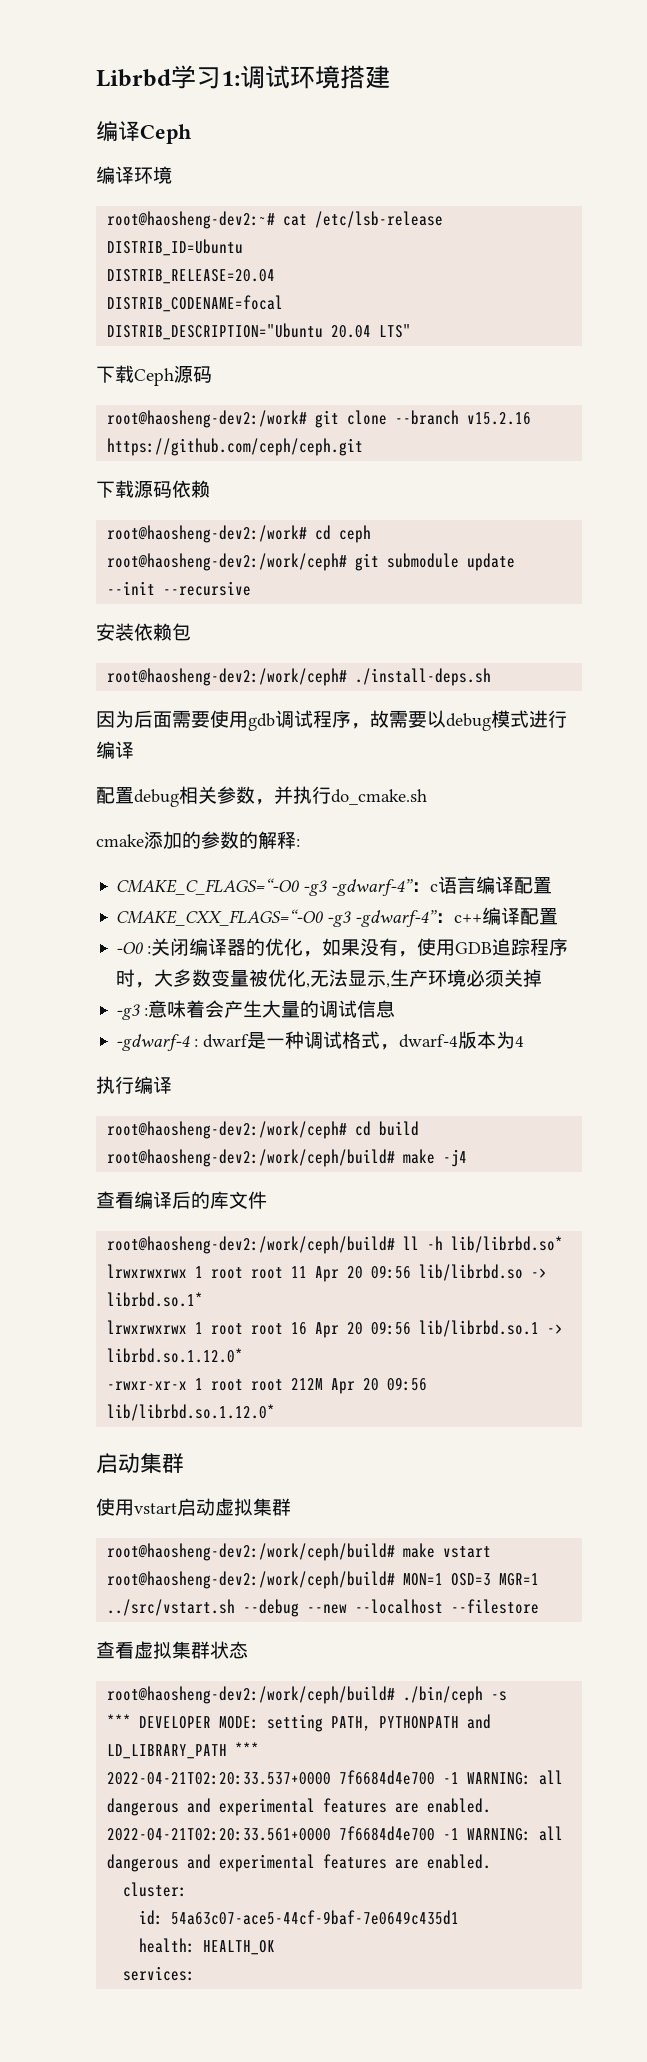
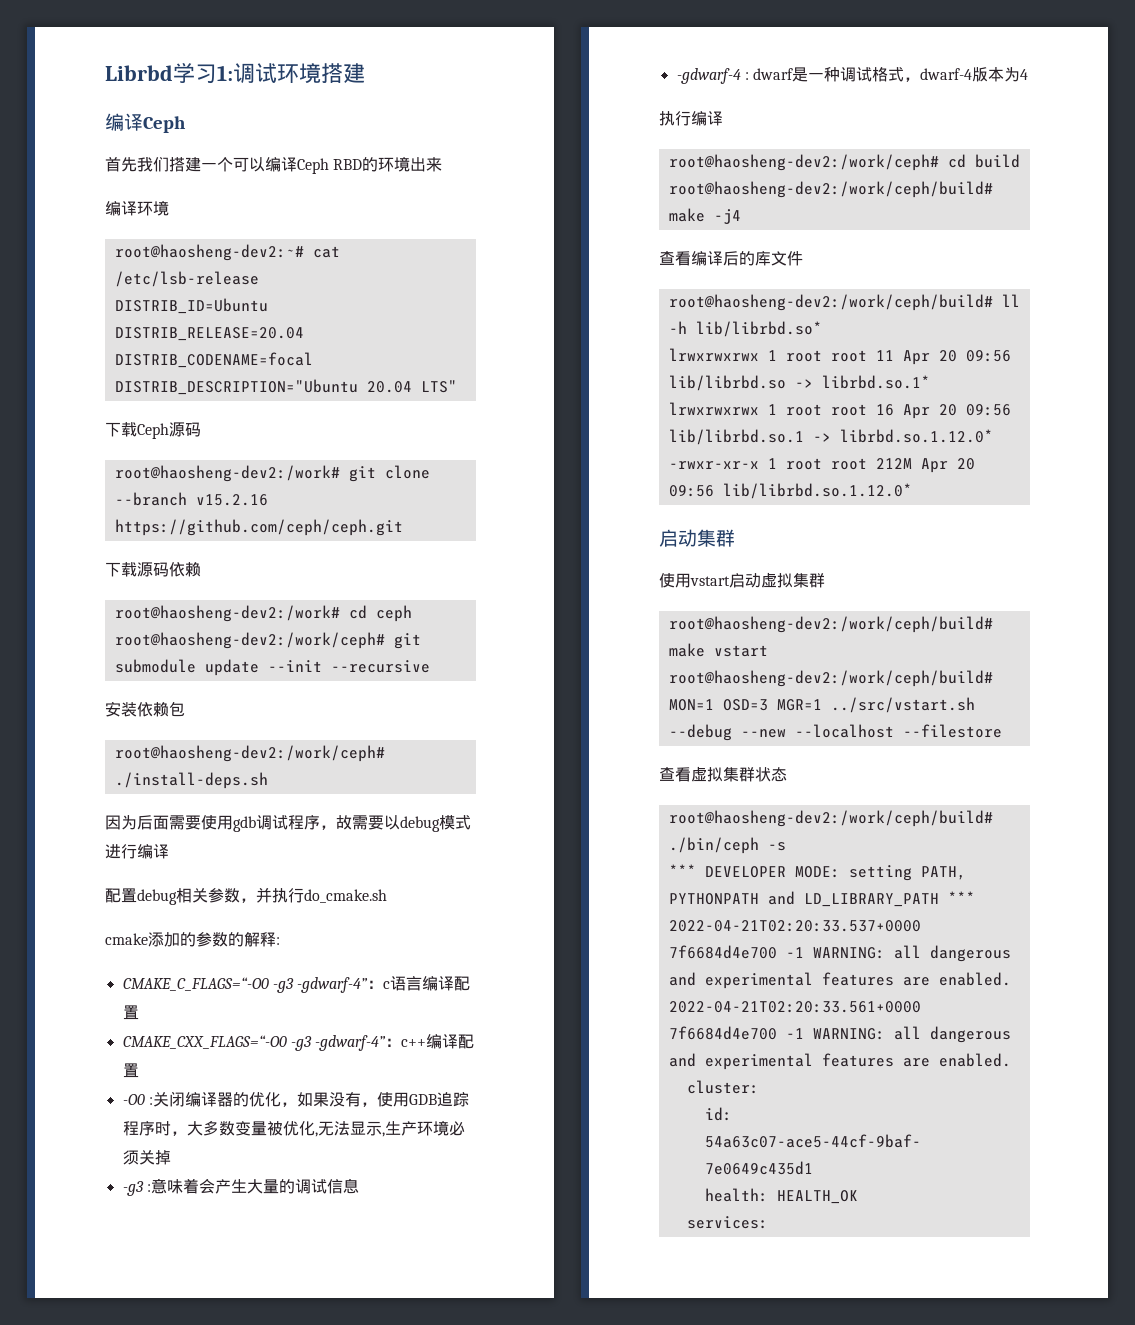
(192, 134) none -> [105,156,443,174] // 首先我们搭建一个可以编译Ceph RBD的环境出来

